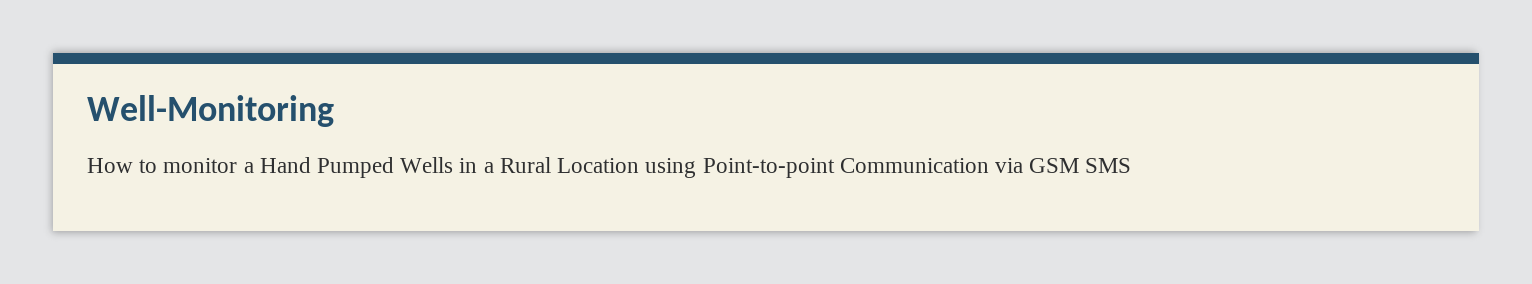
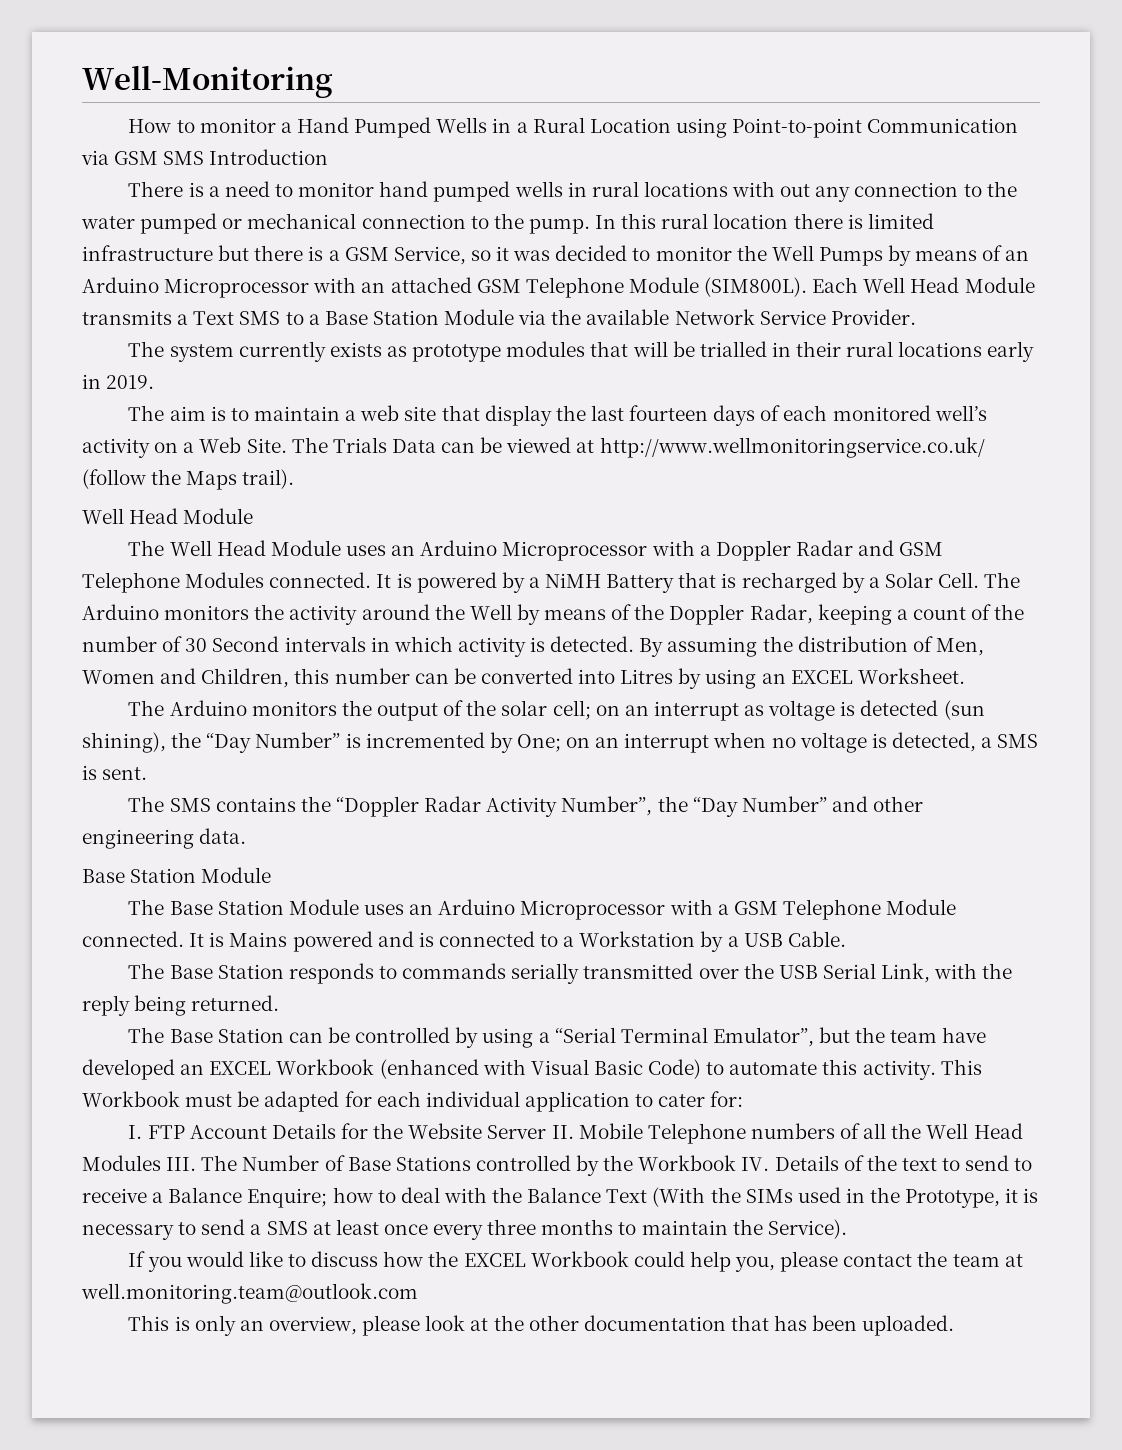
(1132, 165) none -> [209,149,329,165] [128,181,1017,202] [81,213,934,234] [82,245,1030,266] [82,277,1035,298] [82,309,916,325] [128,341,1035,362] [82,374,155,389] [128,405,987,426] [82,437,985,458] [82,469,295,490] [82,508,254,524] [128,540,944,561] [82,572,1021,593] [82,604,1025,625] [82,636,984,657] [82,668,965,689] [128,700,985,721] [82,732,1039,753] [82,765,148,780] [128,796,924,817] [82,828,247,849] [82,867,272,883] [128,899,957,920] [82,931,846,952] [128,963,1013,984] [82,995,280,1016] [128,1027,987,1048] [82,1059,982,1080] [82,1091,744,1112] [128,1123,1023,1144] [82,1155,1033,1176] [82,1187,1039,1208] [82,1219,847,1240] [128,1251,1023,1272] [81,1283,418,1304] [128,1315,955,1336] Introduction // There is a need to monitor hand pumped wells in rural locations with out any connection to the water pumped or mechanical connection to the pump. In this rural location there is limited infrastructure but there is a GSM Service, so it was decided to monitor the Well Pumps by means of an Arduino Microprocessor with an attached GSM Telephone Module (SIM800L). Each Well Head Module transmits a Text SMS to a Base Station Module via the available Network Service Provider. // The system currently exists as prototype modules that will be trialled in their rural locations early in 2019. // The aim is to maintain a web site that display the last fourteen days of each monitored well’s activity on a Web Site. The Trials Data can be viewed at http://www.wellmonitoringservice.co.uk/ (follow the Maps trail). // Well Head Module // The Well Head Module uses an Arduino Microprocessor with a Doppler Radar and GSM Telephone Modules connected. It is powered by a NiMH Battery that is recharged by a Solar Cell. The Arduino monitors the activity around the Well by means of the Doppler Radar, keeping a count of the number of 30 Second intervals in which activity is detected. By assuming the distribution of Men, Women and Children, this number can be converted into Litres by using an EXCEL Worksheet. // The Arduino monitors the output of the solar cell; on an interrupt as voltage is detected (sun shining), the “Day Number” is incremented by One; on an interrupt when no voltage is detected, a SMS is sent. // The SMS contains the “Doppler Radar Activity Number”, the “Day Number” and other engineering data. // Base Station Module // The Base Station Module uses an Arduino Microprocessor with a GSM Telephone Module connected. It is Mains powered and is connected to a Workstation by a USB Cable. // The Base Station responds to commands serially transmitted over the USB Serial Link, with the reply being returned. // The Base Station can be controlled by using a “Serial Terminal Emulator”, but the team have developed an EXCEL Workbook (enhanced with Visual Basic Code) to automate this activity. This Workbook must be adapted for each individual application to cater for: // I. FTP Account Details for the Website Server II. Mobile Telephone numbers of all the Well Head Modules III. The Number of Base Stations controlled by the Workbook IV. Details of the text to send to receive a Balance Enquire; how to deal with the Balance Text (With the SIMs used in the Prototype, it is necessary to send a SMS at least once every three months to maintain the Service). // If you would like to discuss how the EXCEL Workbook could help you, please contact the team at well.monitoring.team@outlook.com // This is only an overview, please look at the other documentation that has been uploaded.

